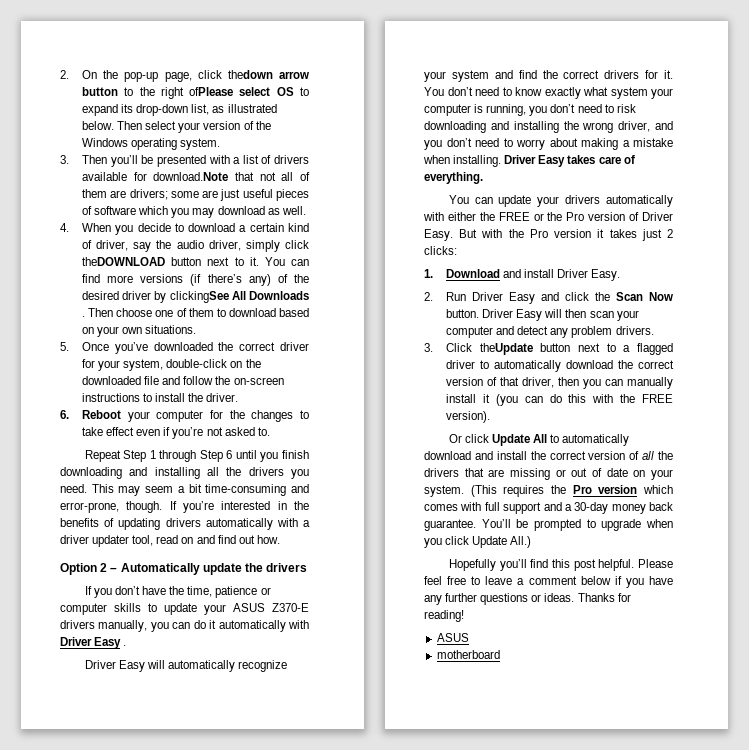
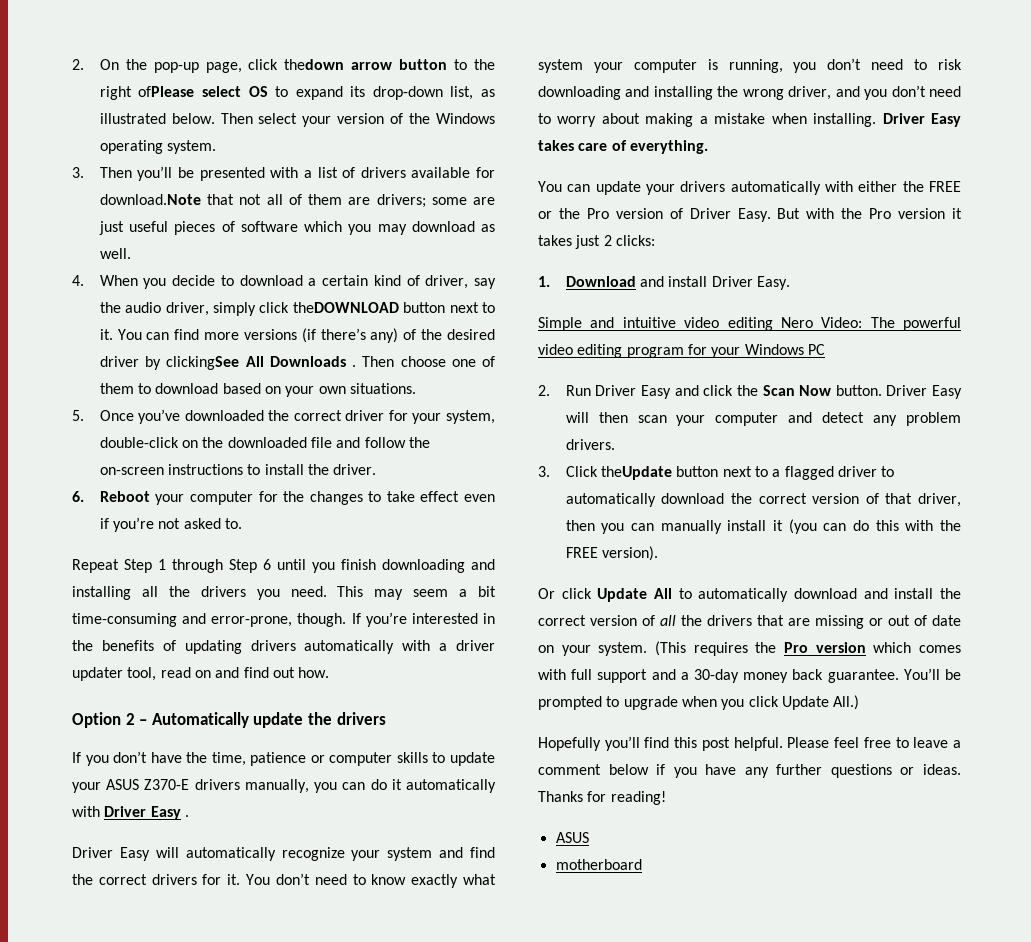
(621, 275) none -> [538,317,961,331] [538,344,825,358] // Simple and intuitive video editing Nero Video: The powerful video editing program for your Windows PC

